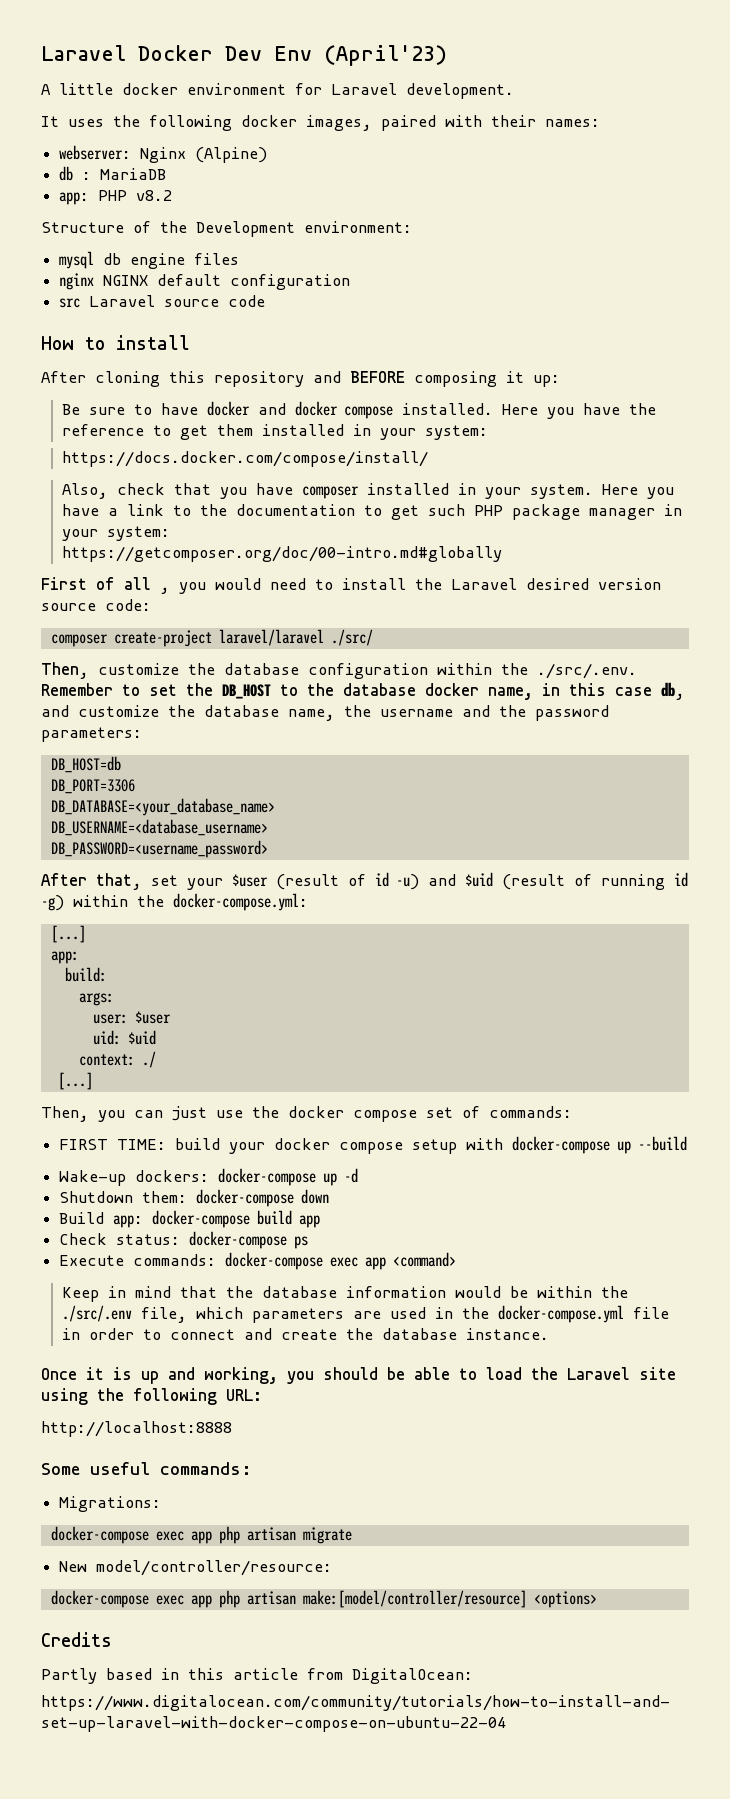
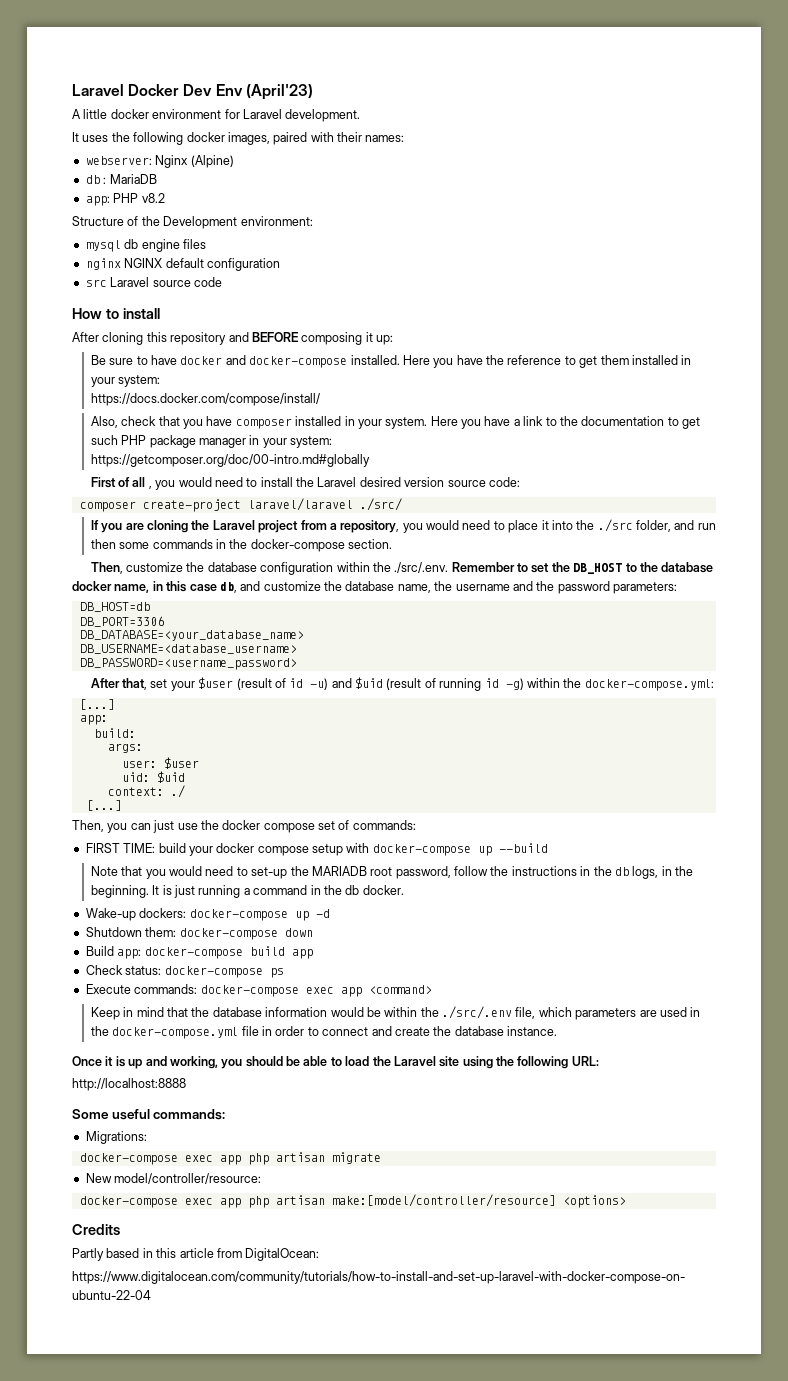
[295,401,394,419] docker compose -> [249,356,348,368] docker-compose
(373, 637) none -> [90,519,716,533] [90,539,393,552] // If you are cloning the Laravel project from a repository, you would need to place it into the ./src folder, and run then some commands in the docker-compose section.
(688, 1143) none -> [90,866,694,879] [90,885,404,898] // Note that you would need to set-up the MARIADB root password, follow the instructions in the db logs, in the beginning. It is just running a command in the db docker.

